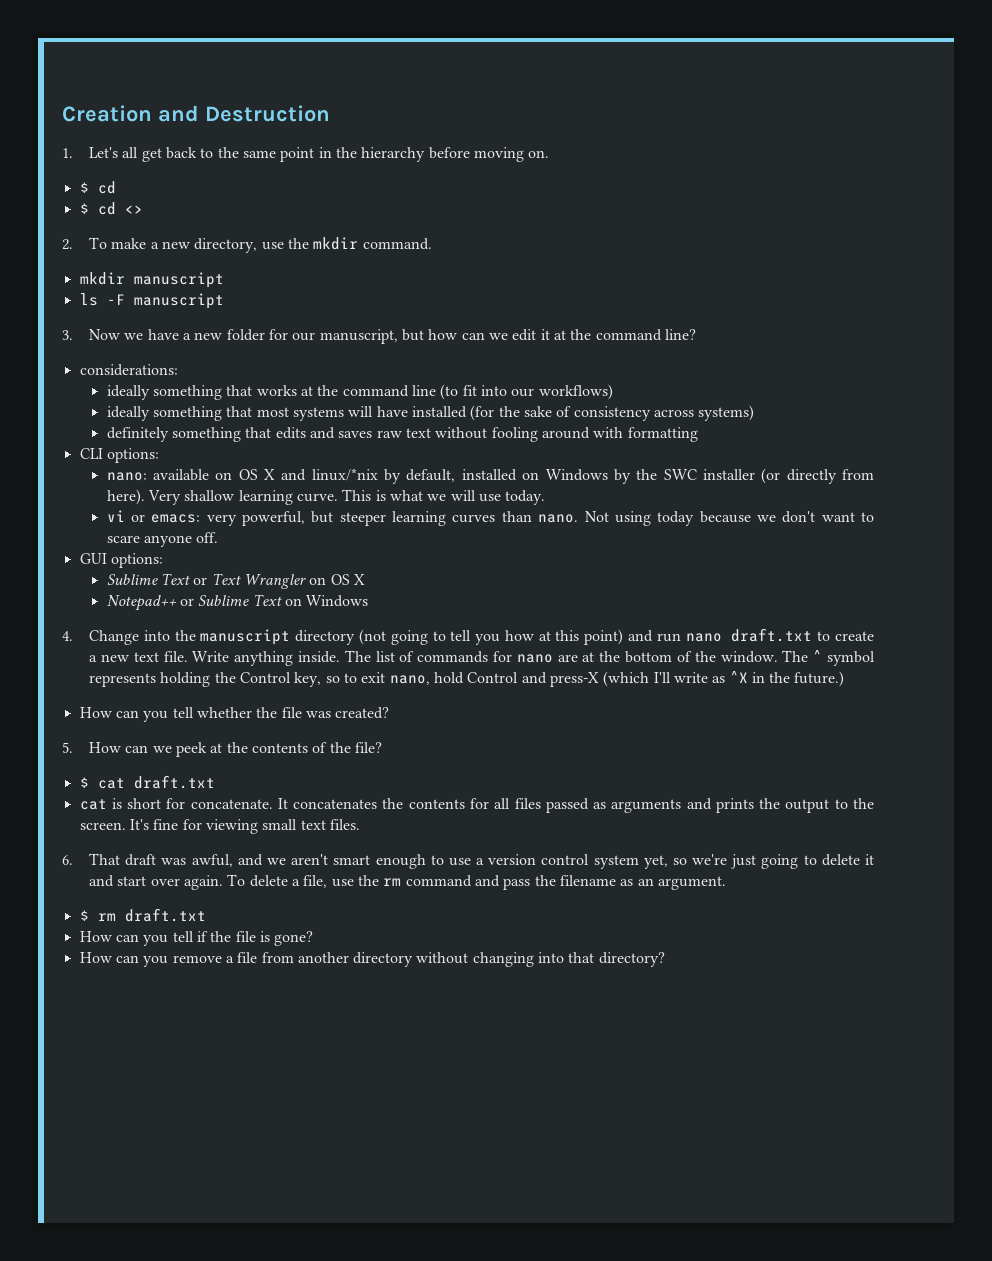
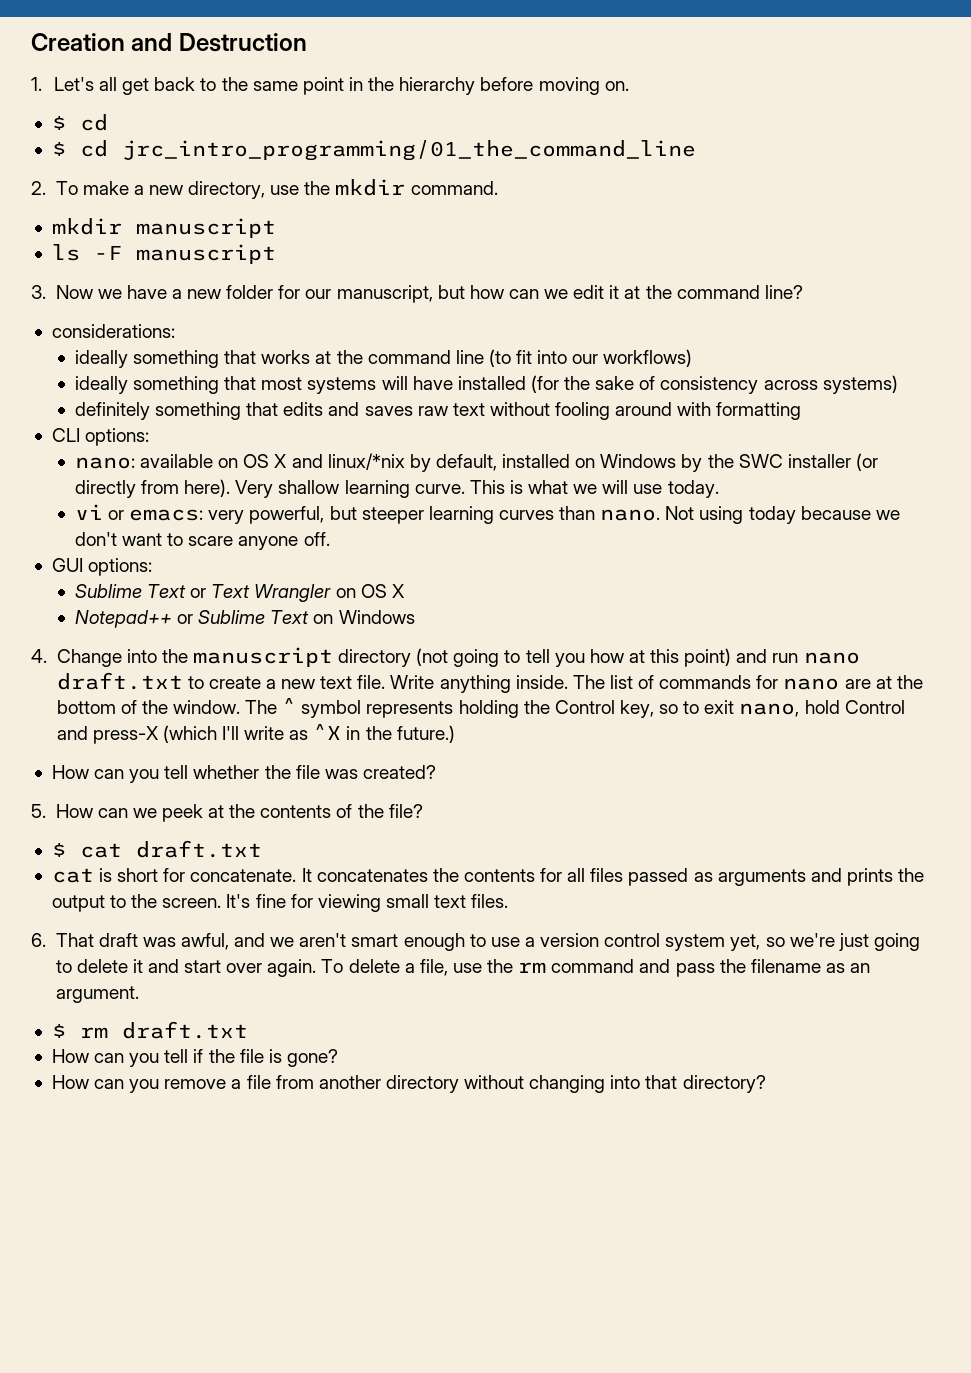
[124,205,143,214] <> -> [121,140,696,161] jrc_intro_programming/01_the_command_line

